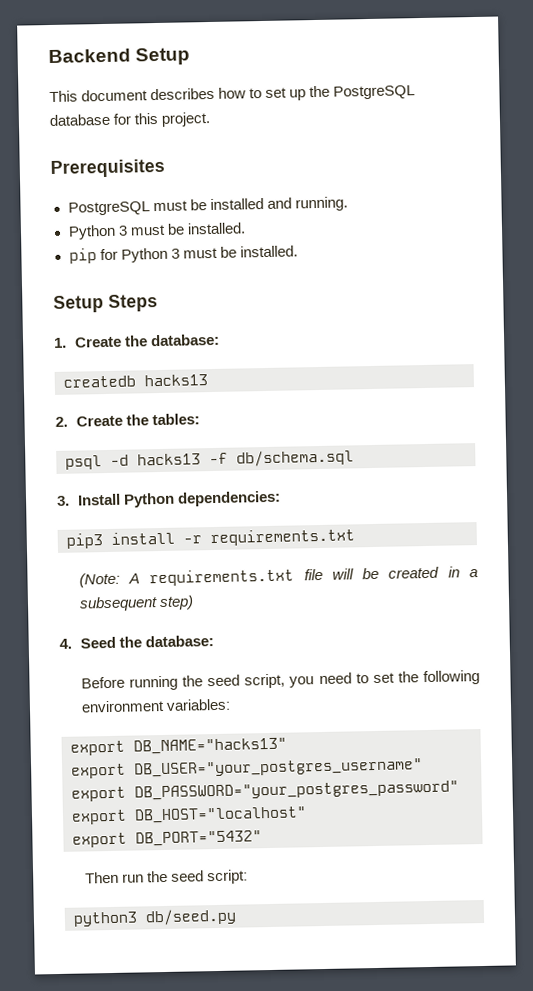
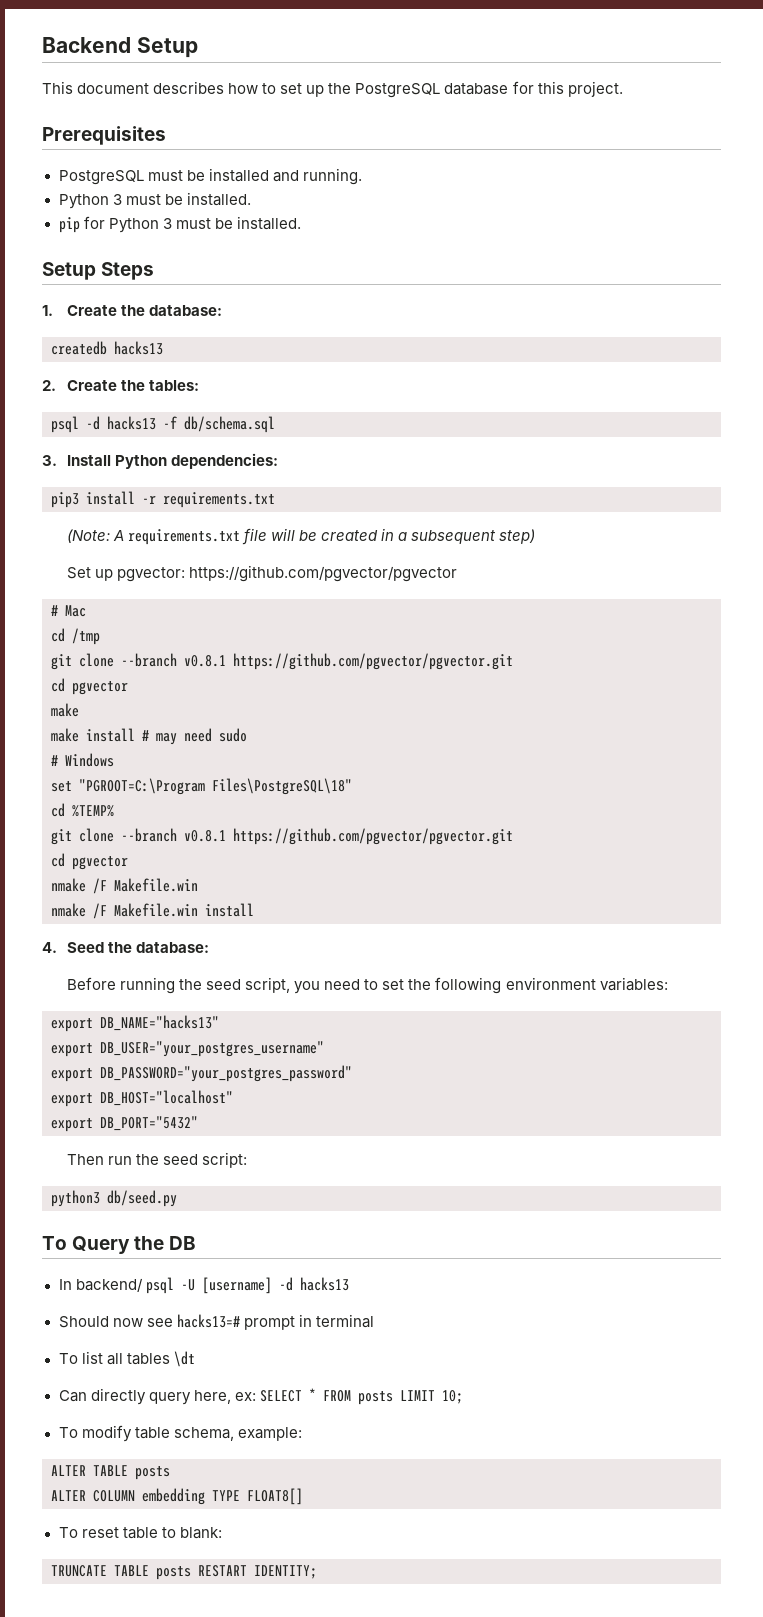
(194, 603) none -> [66,565,458,582] [51,605,86,617] [51,628,100,645] [51,653,513,670] [51,678,128,695] [51,703,79,717] [51,728,247,745] [51,753,114,767] [51,778,352,795] [51,803,114,817] [51,828,513,845] [51,853,128,870] [51,878,198,894] [51,903,254,919] // Set up pgvector: https://github.com/pgvector/pgvector // # Mac // cd /tmp // git clone --branch v0.8.1 https://github.com/pgvector/pgvector.git // cd pgvector // make // make install # may need sudo // # Windows // set "PGROOT=C:\Program Files\PostgreSQL\18" // cd %TEMP% // git clone --branch v0.8.1 https://github.com/pgvector/pgvector.git // cd pgvector // nmake /F Makefile.win // nmake /F Makefile.win install
(237, 917) none -> [42,1236,197,1254] [58,1277,349,1294] [58,1314,374,1330] [58,1351,195,1367] [58,1388,463,1405] [58,1425,302,1442] [51,1465,170,1480] [51,1488,303,1505] [58,1527,222,1539] [51,1565,317,1580] // To Query the DB // In backend/ psql -U [username] -d hacks13 // Should now see hacks13=# prompt in terminal // To list all tables \dt // Can directly query here, ex: SELECT * FROM posts LIMIT 10; // To modify table schema, example: // ALTER TABLE posts // ALTER COLUMN embedding TYPE FLOAT8[] // To reset table to blank: // TRUNCATE TABLE posts RESTART IDENTITY;

